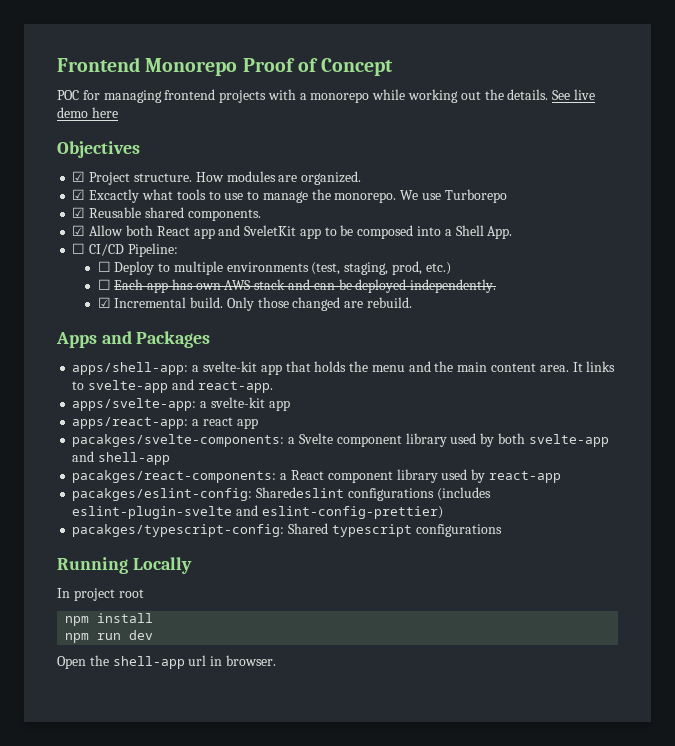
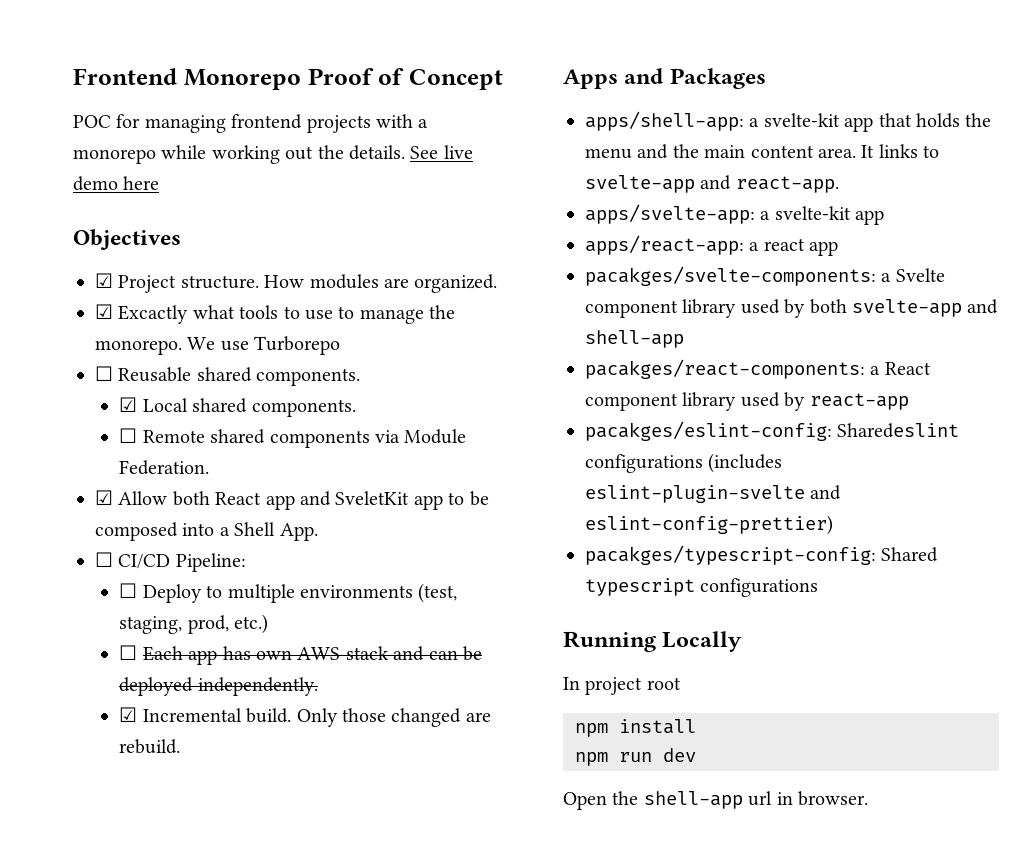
[72,207,86,218] ☑ -> [95,366,113,381] ☐
(261, 215) none -> [119,397,356,417] [119,428,467,448] [119,460,210,475] // ☑ Local shared components. // ☐ Remote shared components via Module Federation.

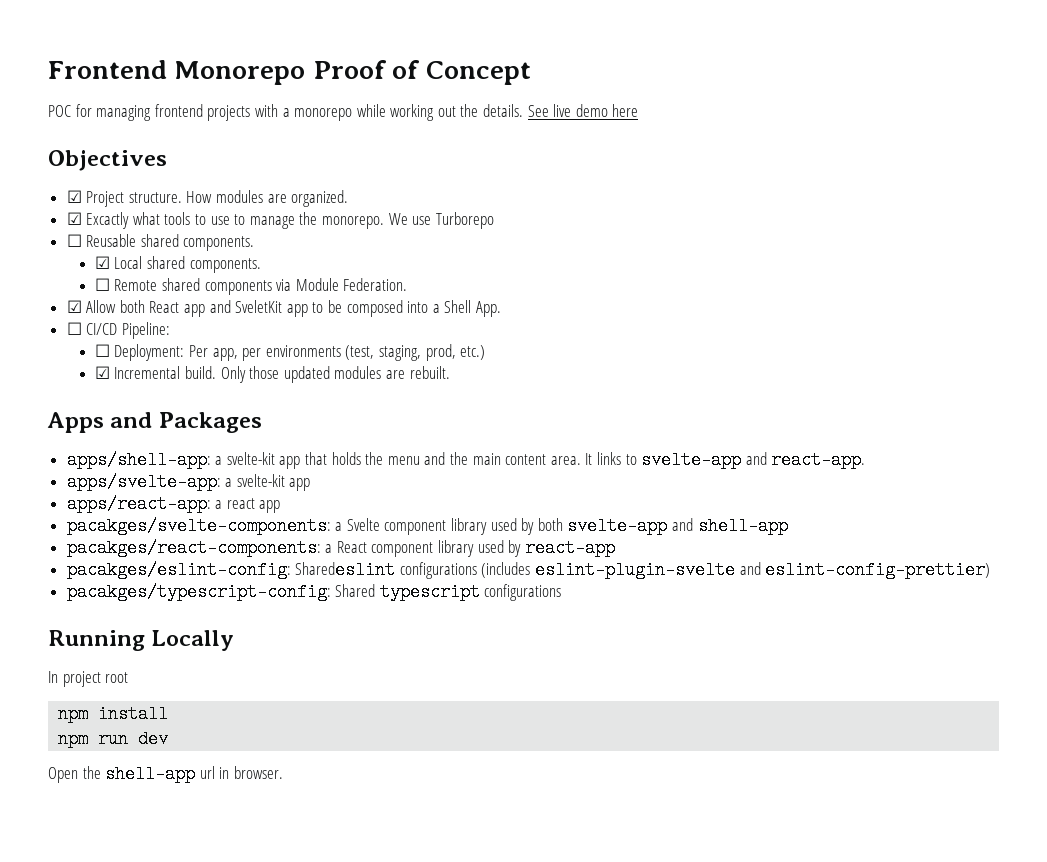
[142,584,295,603] Deploy to multiple -> [114,344,262,361] Deployment: Per app, per
[119,645,482,665] [119,677,318,696] // ☐ Each app has own AWS stack and can be deployed independently. -> (486, 352) none
[391,708,491,727] [119,739,181,754] changed are rebuild. -> [283,366,450,383] updated modules are rebuilt.

